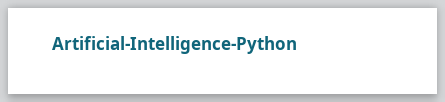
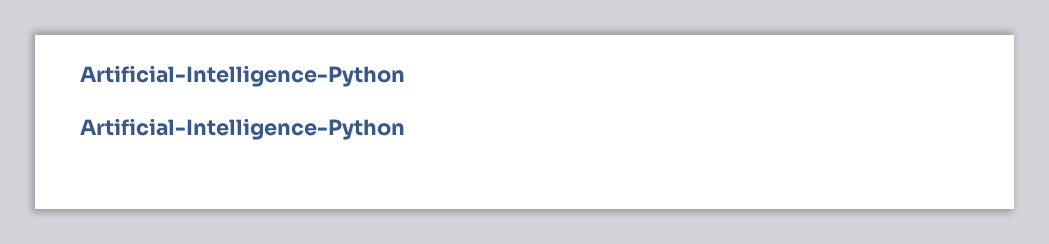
[52,36,297,54] Artificial-Intelligence-Python -> [80,65,405,87] [80,118,405,140] Artificial-Intelligence-Python // Artificial-Intelligence-Python

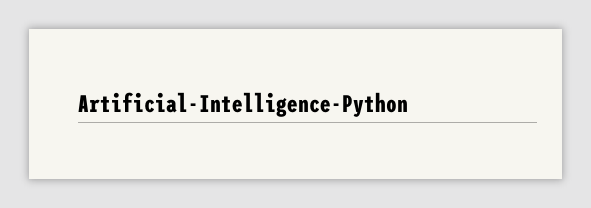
[80,65,405,87] [80,118,405,140] Artificial-Intelligence-Python // Artificial-Intelligence-Python -> [78,92,408,117] Artificial-Intelligence-Python

